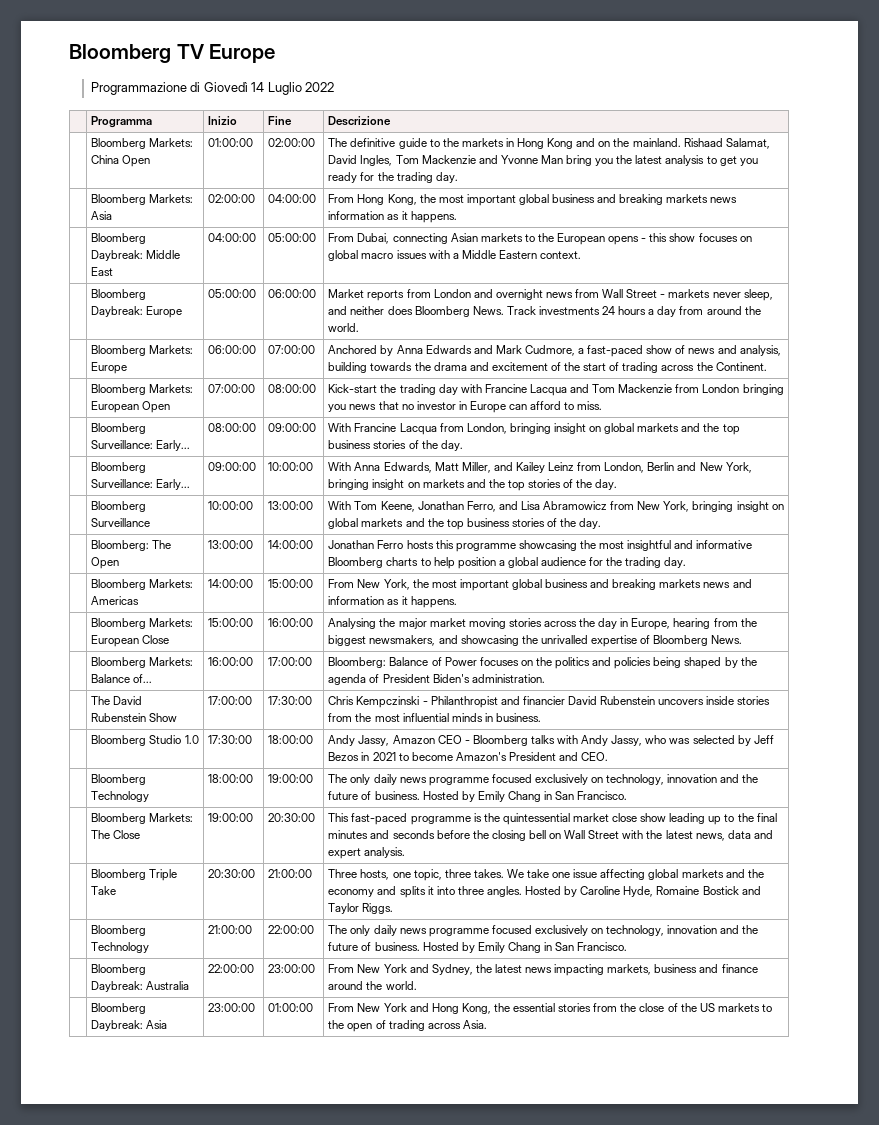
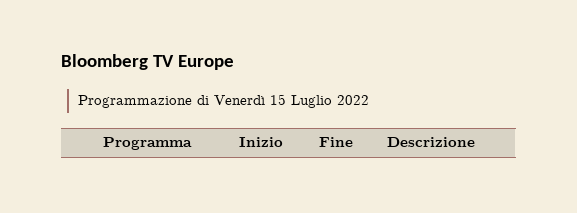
[203,82,265,92] Giovedì 14 -> [213,94,286,105] Venerdì 15
[91,138,194,149] [91,155,151,167] [208,138,254,147] [268,138,316,147] [328,138,770,149] [328,155,758,166] [328,172,458,183] [91,194,194,205] [91,211,113,220] [208,194,256,203] [268,194,317,203] [328,194,738,206] [328,211,457,223] [91,233,147,244] [91,250,181,261] [91,267,114,276] [208,233,257,242] [268,233,317,242] [328,233,752,245] [328,250,582,261] [91,289,147,300] [91,306,183,318] [208,289,257,298] [268,289,317,298] [328,289,773,301] [328,306,761,317] [328,323,360,332] [91,345,194,356] [91,362,128,374] [208,345,257,354] [268,345,316,354] [328,345,781,357] [328,362,767,373] [91,384,194,395] [91,401,171,413] [208,384,256,393] [268,384,317,393] [328,384,784,396] [328,401,603,413] [91,423,147,434] [91,440,191,451] [208,423,257,432] [268,423,317,432] [328,423,740,435] [328,440,463,451] [91,462,147,473] [91,479,191,490] [208,462,257,471] [268,462,314,471] [328,462,752,473] [328,479,618,491] [91,501,147,512] [91,518,151,527] [208,501,254,510] [268,501,314,510] [328,501,784,512] [328,518,602,530] [91,540,172,551] [91,557,120,569] [208,540,254,549] [268,540,314,549] [328,540,753,552] [328,557,687,569] [91,579,194,590] [91,596,140,605] [208,579,254,588] [268,579,314,588] [328,579,752,591] [328,596,457,608] [91,618,194,629] [91,635,170,647] [208,618,254,627] [268,618,314,627] [328,618,757,630] [328,635,743,647] [91,657,194,668] [91,674,153,683] [208,657,254,666] [268,657,313,666] [328,657,757,669] [328,674,545,685] [91,696,143,705] [91,713,178,722] [208,696,253,705] [268,696,313,705] [328,696,771,708] [328,713,541,722] [91,735,199,746] [208,735,253,744] [268,735,314,744] [328,735,774,746] [328,752,609,761] [91,774,147,785] [91,791,150,802] [208,774,254,783] [268,774,314,783] [328,774,759,786] [328,791,628,802] [91,813,194,824] [91,830,141,839] [208,813,254,822] [268,813,316,822] [328,813,777,825] [328,830,773,841] [328,847,406,859] [91,869,178,881] [91,886,117,895] [208,869,256,878] [268,869,313,878] [328,869,764,881] [328,886,761,898] [328,903,394,914] [91,925,147,936] [91,942,150,953] [208,925,253,934] [268,925,315,934] [328,925,759,937] [328,942,628,953] [91,964,147,975] [91,981,190,992] [208,964,255,973] [268,964,316,973] [328,964,758,976] [328,981,417,990] [91,1003,147,1014] [91,1020,168,1031] [208,1003,256,1012] [268,1003,314,1012] [328,1003,772,1014] [328,1020,487,1032] // | Bloomberg Markets: China Open | 01:00:00 | 02:00:00 | The definitive guide to the markets in Hong Kong and on the mainland. Rishaad Salamat, David Ingles, Tom Mackenzie and Yvonne Man bring you the latest analysis to get you ready for the trading day. // | Bloomberg Markets: Asia | 02:00:00 | 04:00:00 | From Hong Kong, the most important global business and breaking markets news information as it happens. // | Bloomberg Daybreak: Middle East | 04:00:00 | 05:00:00 | From Dubai, connecting Asian markets to the European opens - this show focuses on global macro issues with a Middle Eastern context. // | Bloomberg Daybreak: Europe | 05:00:00 | 06:00:00 | Market reports from London and overnight news from Wall Street - markets never sleep, and neither does Bloomberg News. Track investments 24 hours a day from around the world. // | Bloomberg Markets: Europe | 06:00:00 | 07:00:00 | Anchored by Anna Edwards and Mark Cudmore, a fast-paced show of news and analysis, building towards the drama and excitement of the start of trading across the Continent. // | Bloomberg Markets: European Open | 07:00:00 | 08:00:00 | Kick-start the trading day with Francine Lacqua and Tom Mackenzie from London bringing you news that no investor in Europe can afford to miss. // | Bloomberg Surveillance: Early... | 08:00:00 | 09:00:00 | With Francine Lacqua from London, bringing insight on global markets and the top business stories of the day. // | Bloomberg Surveillance: Early... | 09:00:00 | 10:00:00 | With Anna Edwards, Matt Miller, and Kailey Leinz from London, Berlin and New York, bringing insight on markets and the top stories of the day. // | Bloomberg Surveillance | 10:00:00 | 13:00:00 | With Tom Keene, Jonathan Ferro, and Lisa Abramowicz from New York, bringing insight on global markets and the top business stories of the day. // | Bloomberg: The Open | 13:00:00 | 14:00:00 | Jonathan Ferro hosts this programme showcasing the most insightful and informative Bloomberg charts to help position a global audience for the trading day. // | Bloomberg Markets: Americas | 14:00:00 | 15:00:00 | From New York, the most important global business and breaking markets news and information as it happens. // | Bloomberg Markets: European Close | 15:00:00 | 16:00:00 | Analysing the major market moving stories across the day in Europe, hearing from the biggest newsmakers, and showcasing the unrivalled expertise of Bloomberg News. // | Bloomberg Markets: Balance of... | 16:00:00 | 17:00:00 | Bloomberg: Balance of Power focuses on the politics and policies being shaped by the agenda of President Biden's administration. // | The David Rubenstein Show | 17:00:00 | 17:30:00 | Chris Kempczinski - Philanthropist and financier David Rubenstein uncovers inside stories from the most influential minds in business. // | Bloomberg Studio 1.0 | 17:30:00 | 18:00:00 | Andy Jassy, Amazon CEO - Bloomberg talks with Andy Jassy, who was selected by Jeff Bezos in 2021 to become Amazon's President and CEO. // | Bloomberg Technology | 18:00:00 | 19:00:00 | The only daily news programme focused exclusively on technology, innovation and the future of business. Hosted by Emily Chang in San Francisco. // | Bloomberg Markets: The Close | 19:00:00 | 20:30:00 | This fast-paced programme is the quintessential market close show leading up to the final minutes and seconds before the closing bell on Wall Street with the latest news, data and expert analysis. // | Bloomberg Triple Take | 20:30:00 | 21:00:00 | Three hosts, one topic, three takes. We take one issue affecting global markets and the economy and splits it into three angles. Hosted by Caroline Hyde, Romaine Bostick and Taylor Riggs. // | Bloomberg Technology | 21:00:00 | 22:00:00 | The only daily news programme focused exclusively on technology, innovation and the future of business. Hosted by Emily Chang in San Francisco. // | Bloomberg Daybreak: Australia | 22:00:00 | 23:00:00 | From New York and Sydney, the latest news impacting markets, business and finance around the world. // | Bloomberg Daybreak: Asia | 23:00:00 | 01:00:00 | From New York and Hong Kong, the essential stories from the close of the US markets to the open of trading across Asia. -> (476, 142) none

